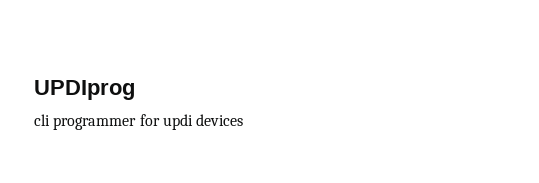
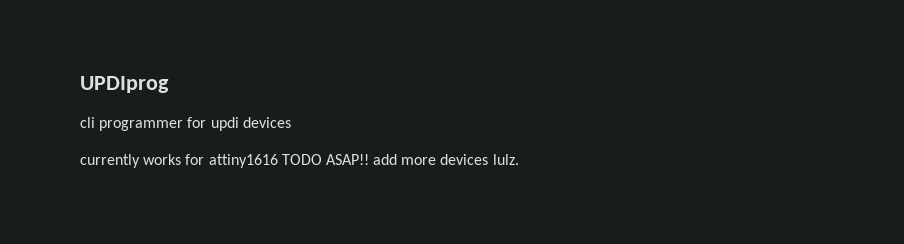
(244, 120) none -> [80,154,519,168] // currently works for attiny1616 TODO ASAP!! add more devices lulz.

